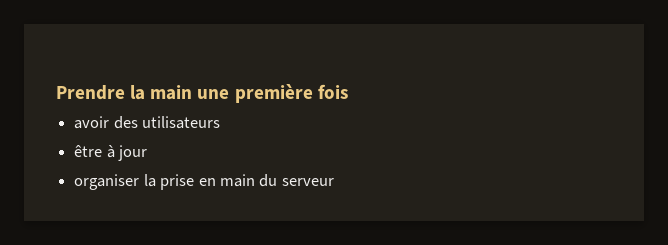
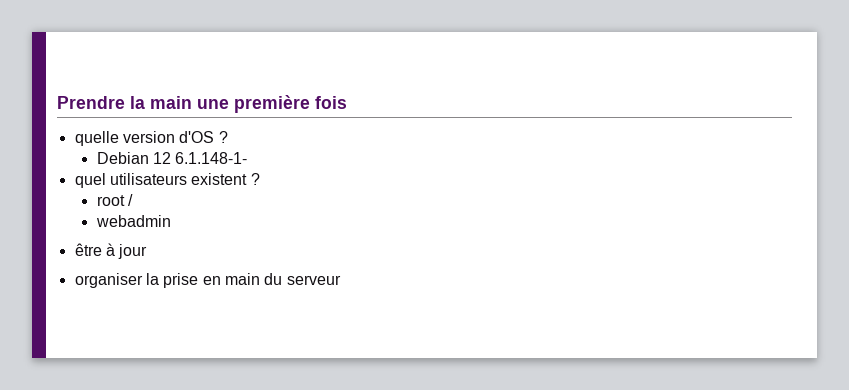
[74,116,221,129] avoir des utilisateurs -> [74,131,228,146] [96,152,248,164] [74,173,260,188] [96,194,134,206] [95,215,171,227] quelle version d'OS ? // Debian 12 6.1.148-1- // quel utilisateurs existent ? // root / // webadmin

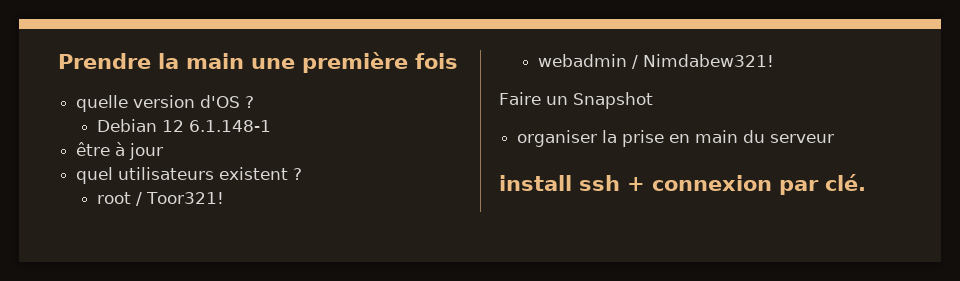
[175,152,248,164] 6.1.148-1- -> [188,120,271,132] [76,142,164,160] 6.1.148-1 // être à jour
(134, 200) none -> [145,192,224,204] Toor321!
[74,243,148,259] // être à jour -> [631,54,774,69] [499,92,653,109] / Nimdabew321! // Faire un Snapshot
(341, 280) none -> [499,174,866,195] // install ssh + connexion par clé.

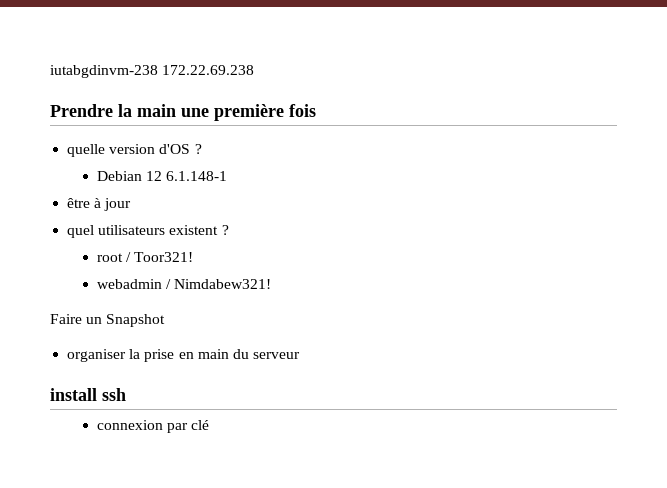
(58, 61) none -> [50,65,255,78] iutabgdinvm-238 172.22.69.238 //
[627,177,645,191] + -> (126, 394) //
[825,174,866,191] clé. -> [191,420,210,430] clé

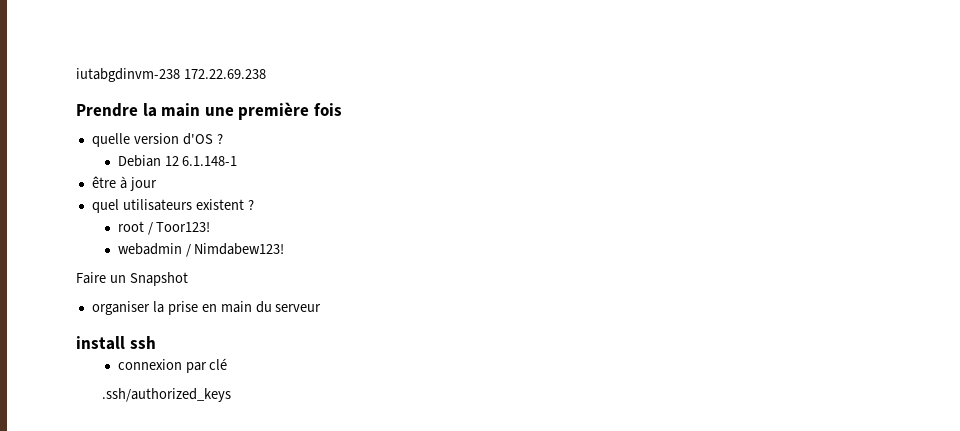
[134,252,194,262] Toor321! -> [156,222,211,232] Toor123!
[174,279,272,289] Nimdabew321! -> [194,243,285,255] Nimdabew123!
(210, 425) none -> [101,388,231,402] // .ssh/authorized_keys

